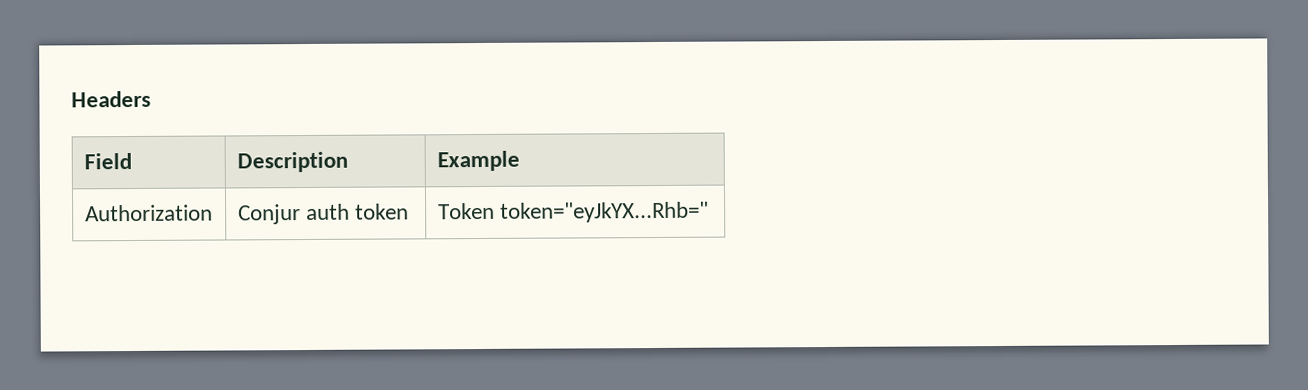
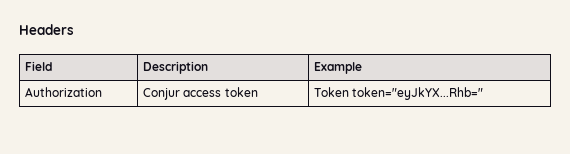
[305,203,350,221] auth -> [183,90,222,97] access

